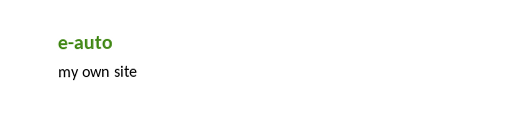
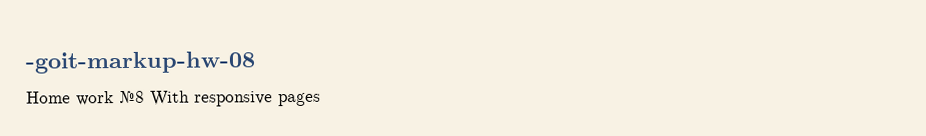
[57,35,113,50] [58,65,138,81] e-auto // my own site -> [25,51,256,74] [26,90,321,107] -goit-markup-hw-08 // Home work №8 With responsive pages

